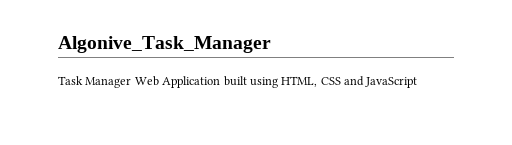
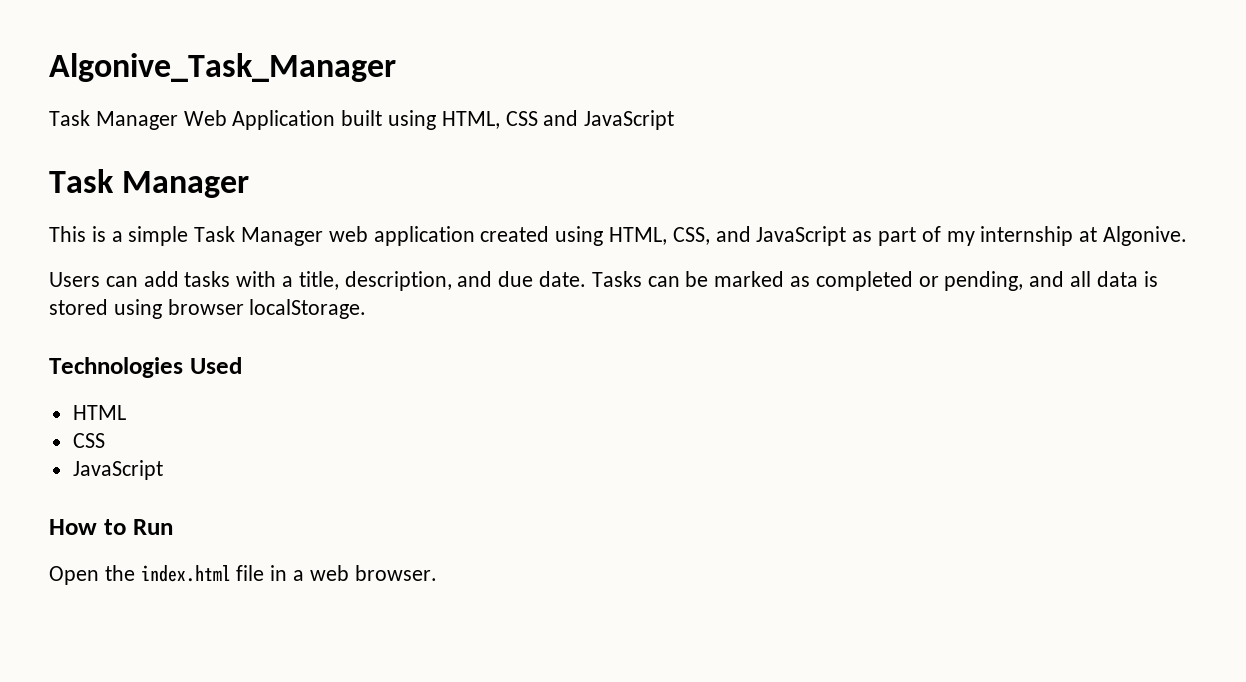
(418, 82) none -> [49,169,250,198] [49,226,1188,246] [49,271,1158,291] [49,299,367,319] [49,357,242,378] [72,405,126,420] [72,433,105,448] [72,460,163,480] [49,519,173,535] [49,565,437,585] // Task Manager // This is a simple Task Manager web application created using HTML, CSS, and JavaScript as part of my internship at Algonive. // Users can add tasks with a title, description, and due date. Tasks can be marked as completed or pending, and all data is stored using browser localStorage. // Technologies Used // HTML // CSS // JavaScript // How to Run // Open the index.html file in a web browser.

